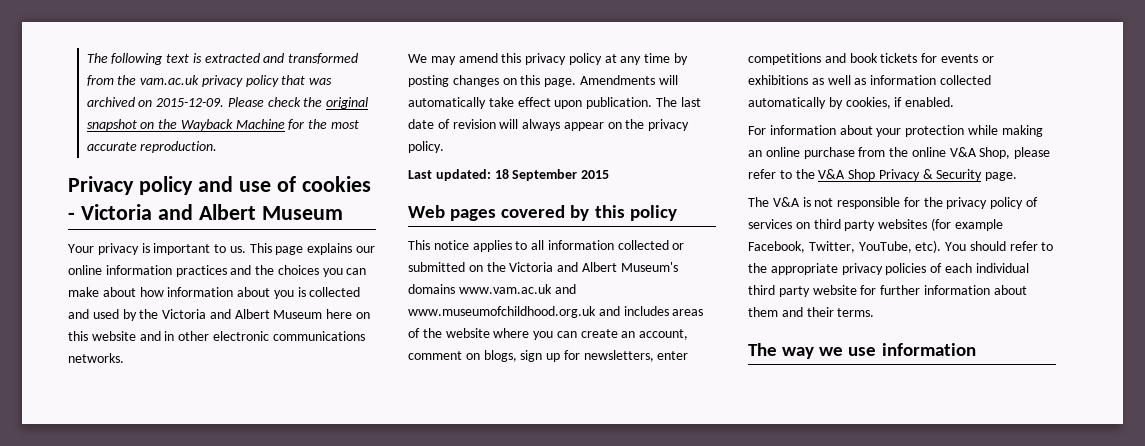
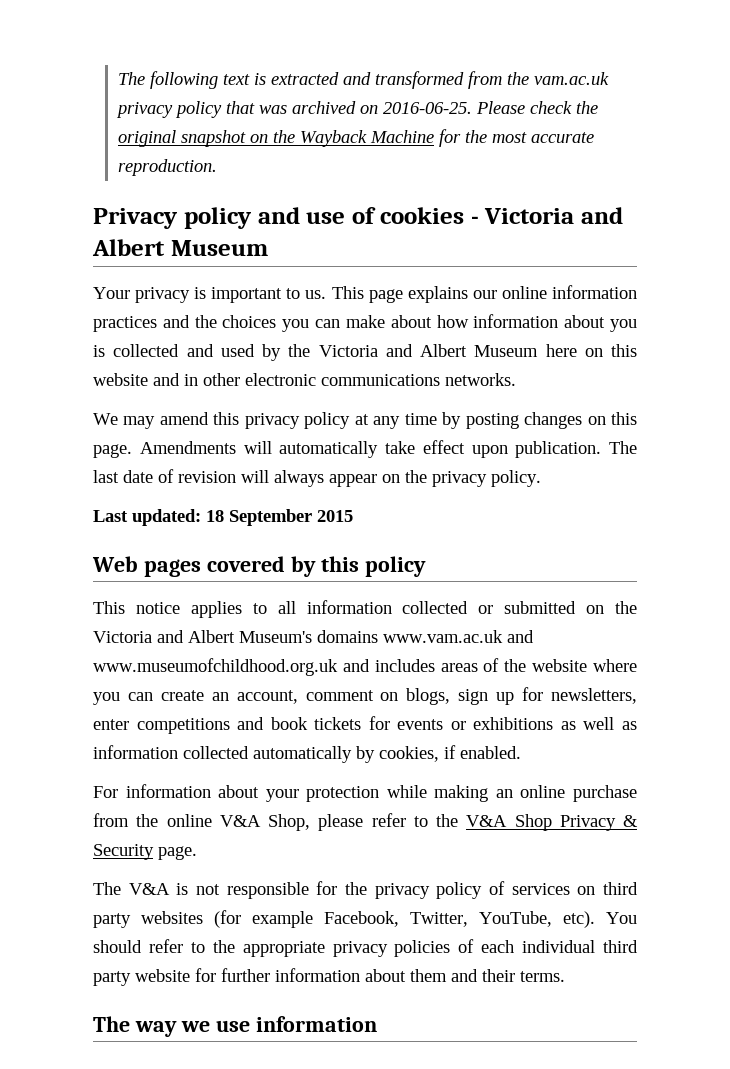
[156,98,225,107] 2015-12-09. -> [382,102,472,114] 2016-06-25.

